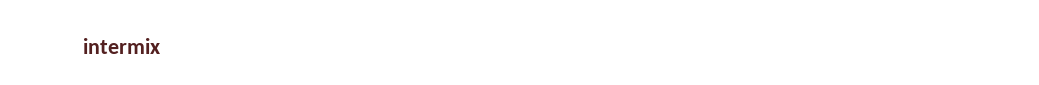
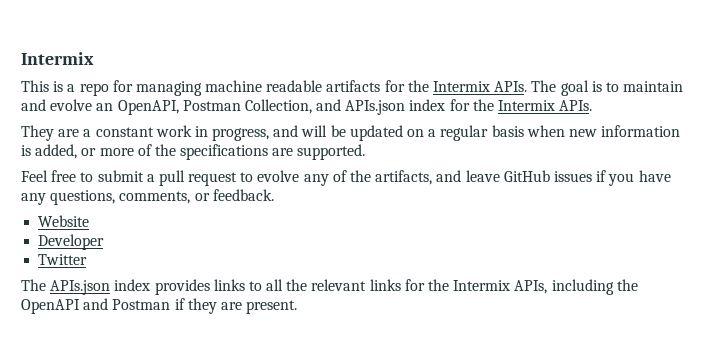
[83,38,160,54] intermix -> [21,52,94,65] [21,80,684,96] [21,99,593,115] [21,125,681,141] [21,144,366,160] [21,170,671,186] [21,189,274,205] [38,215,90,227] [38,234,105,250] [38,254,88,265] [21,279,638,295] [21,298,298,314] Intermix // This is a repo for managing machine readable artifacts for the Intermix APIs. The goal is to maintain and evolve an OpenAPI, Postman Collection, and APIs.json index for the Intermix APIs. // They are a constant work in progress, and will be updated on a regular basis when new information is added, or more of the specifications are supported. // Feel free to submit a pull request to evolve any of the artifacts, and leave GitHub issues if you have any questions, comments, or feedback. // Website // Developer // Twitter // The APIs.json index provides links to all the relevant links for the Intermix APIs, including the OpenAPI and Postman if they are present.

